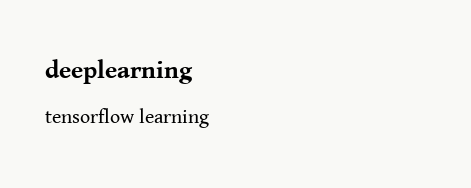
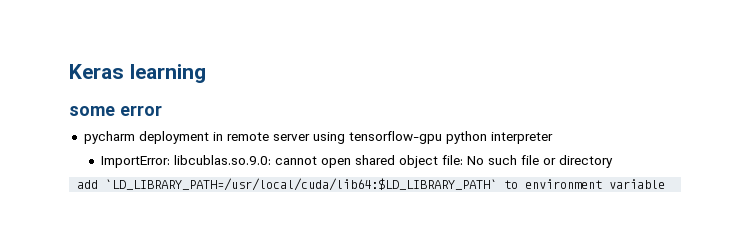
[45,59,193,84] [45,108,210,128] deeplearning // tensorflow learning -> [69,64,206,83] [69,105,162,116] [83,131,553,144] [100,155,613,168] [77,178,666,191] Keras learning // some error // pycharm deployment in remote server using tensorflow-gpu python interpreter // ImportError: libcublas.so.9.0: cannot open shared object file: No such file or directory // add `LD_LIBRARY_PATH=/usr/local/cuda/lib64:$LD_LIBRARY_PATH` to environment variable

